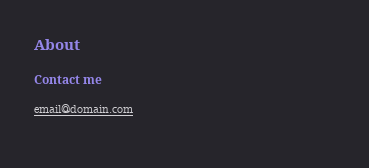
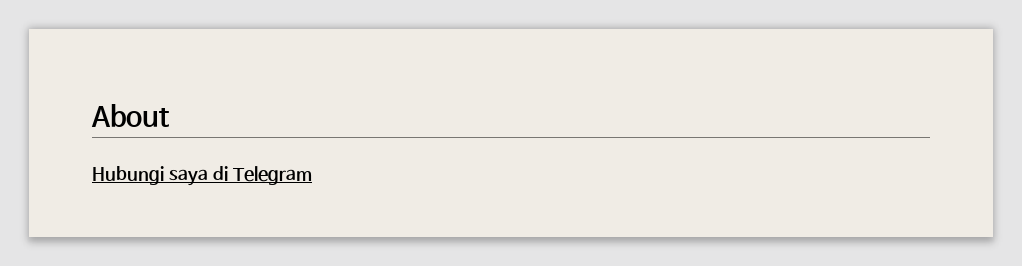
[34,75,103,84] [34,104,133,113] Contact me // email@domain.com -> [92,166,312,186] Hubungi saya di Telegram

